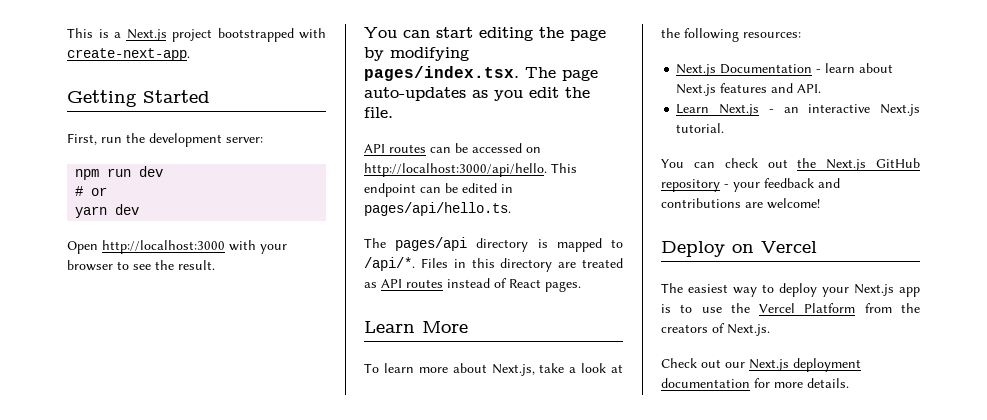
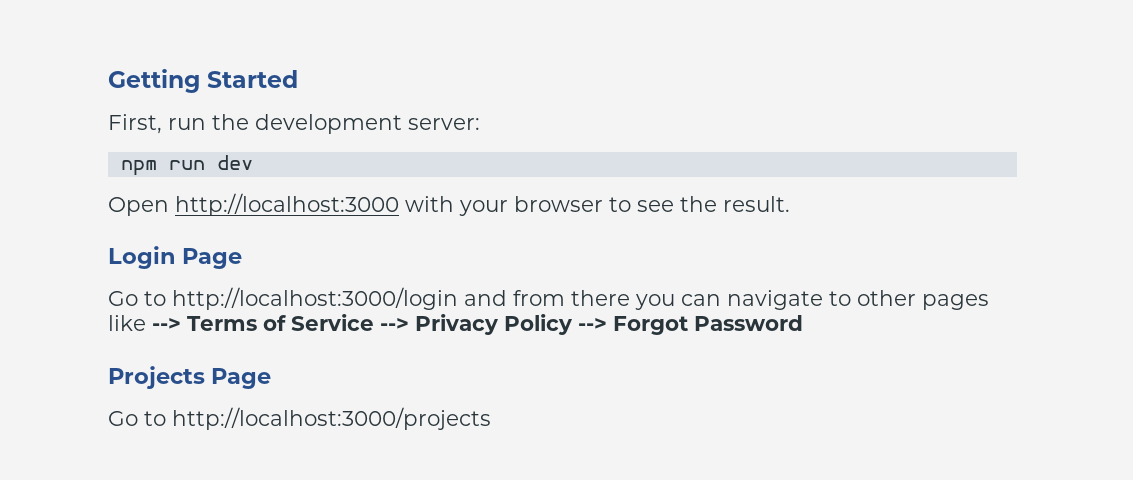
[67,28,326,42] [67,48,190,61] This is a Next.js project bootstrapped with create-next-app. // -> (108, 81) none
[75,186,108,196] [75,204,140,218] // # or // yarn dev -> (253, 162) none
[364,27,606,41] [364,47,469,61] [364,66,598,81] [364,87,590,101] [364,107,393,118] [364,143,541,153] [364,163,577,177] [364,183,513,197] [364,202,511,216] [364,237,623,252] [364,257,623,272] [364,278,581,292] [364,321,468,333] [364,363,623,376] [661,28,801,42] [676,63,894,76] [676,83,822,96] [676,104,920,116] [676,123,725,133] [661,158,920,171] [661,178,840,192] [661,198,820,209] [661,241,817,257] [661,283,920,297] [661,303,920,313] [661,323,770,336] [661,358,861,372] [661,378,849,388] You can start editing the page by modifying pages/index.tsx. The page auto-updates as you edit the file. // API routes can be accessed on http://localhost:3000/api/hello. This endpoint can be edited in pages/api/hello.ts. // The pages/api directory is mapped to /api/*. Files in this directory are treated as API routes instead of React pages. // Learn More // To learn more about Next.js, take a look at the following resources: // Next.js Documentation - learn about Next.js features and API. // Learn Next.js - an interactive Next.js tutorial. // You can check out the Next.js GitHub repository - your feedback and contributions are welcome! // Deploy on Vercel // The easiest way to deploy your Next.js app is to use the Vercel Platform from the creators of Next.js. // Check out our Next.js deployment documentation for more details. -> [108,246,243,269] [108,287,989,310] [108,314,803,335] [108,366,272,389] [108,407,491,430] Login Page // Go to http://localhost:3000/login and from there you can navigate to other pages like --> Terms of Service --> Privacy Policy --> Forgot Password // Projects Page // Go to http://localhost:3000/projects

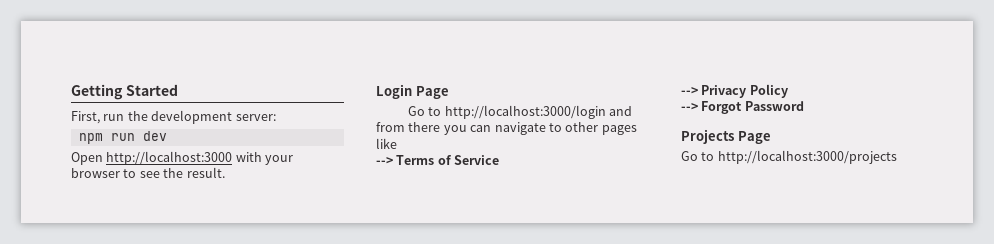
(146, 323) none -> (397, 143) //
(374, 322) none -> (500, 160) //
(573, 324) none -> (788, 91) //

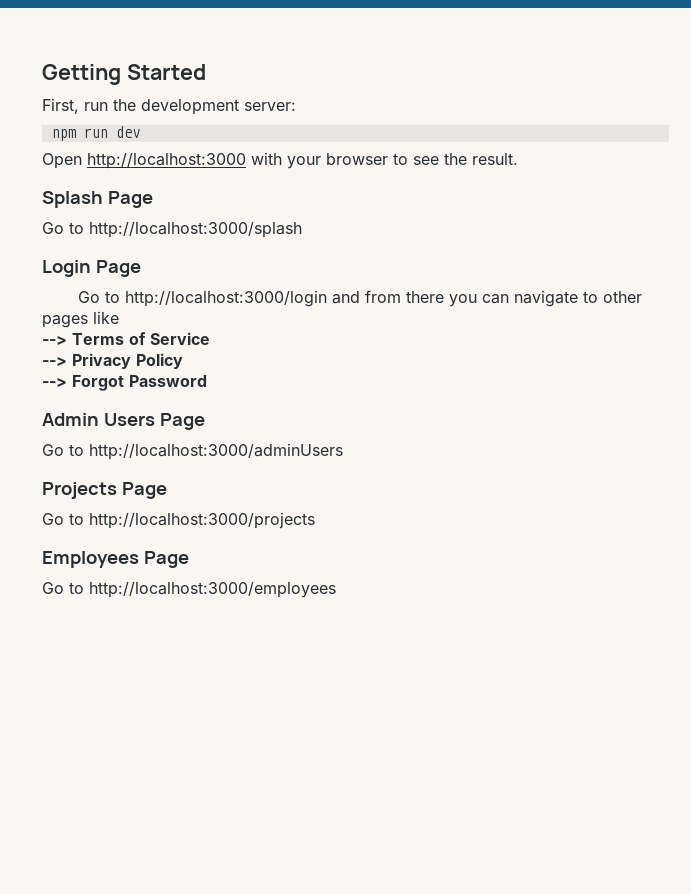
(225, 172) none -> [42,191,153,208] [42,222,302,238] // Splash Page // Go to http://localhost:3000/splash
(804, 106) none -> [42,413,205,430] [42,443,343,460] // Admin Users Page // Go to http://localhost:3000/adminUsers
(897, 157) none -> [42,551,189,568] [42,582,336,598] // Employees Page // Go to http://localhost:3000/employees

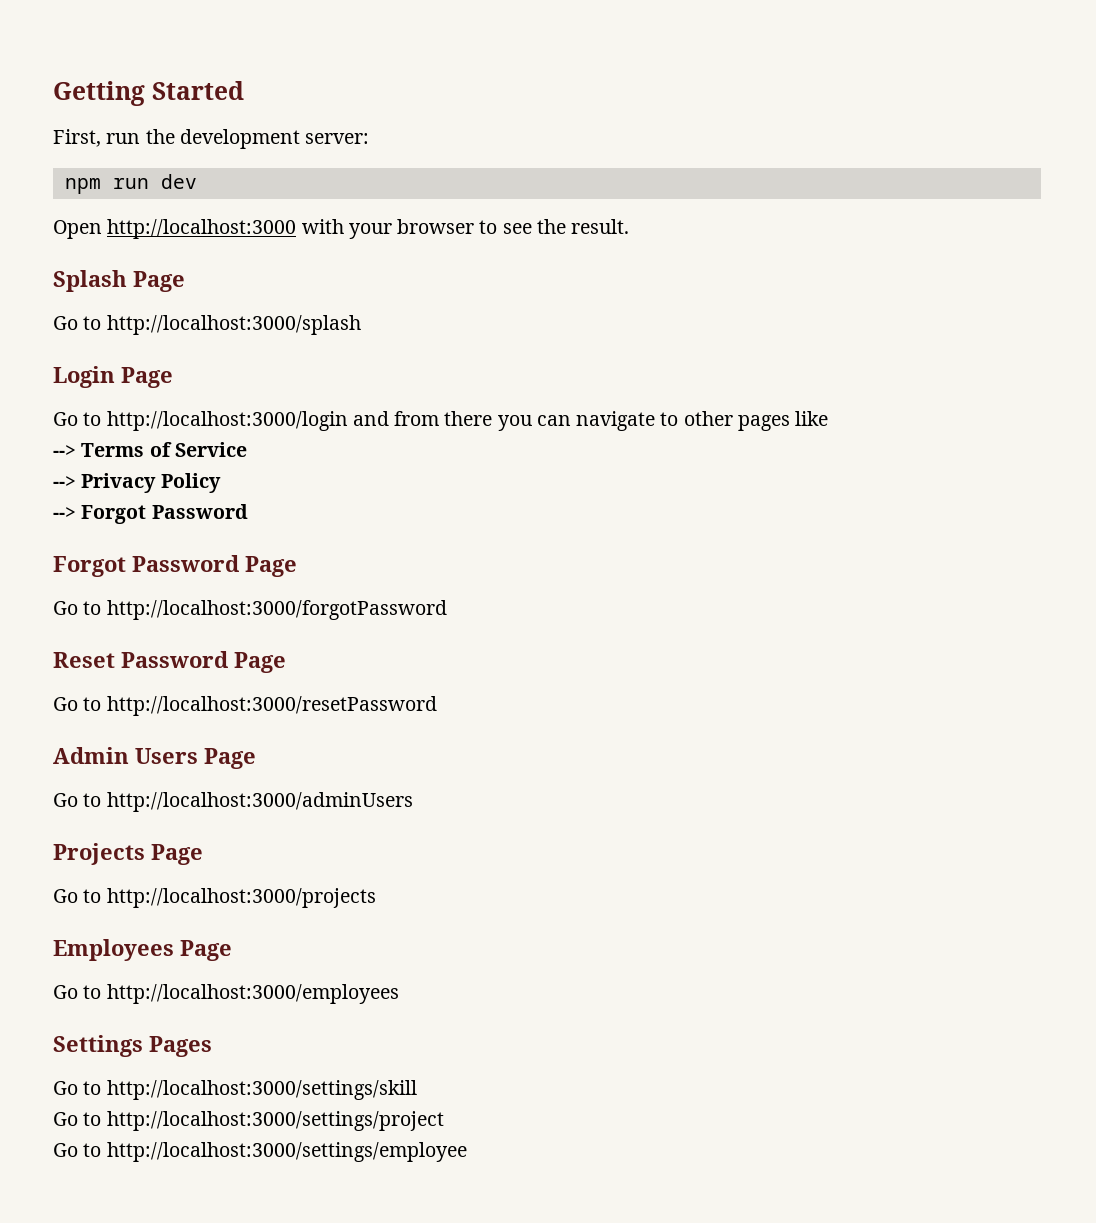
(207, 381) none -> [53,555,297,577] [53,600,447,620] [53,651,286,673] [53,696,437,716] // Forgot Password Page // Go to http://localhost:3000/forgotPassword // Reset Password Page // Go to http://localhost:3000/resetPassword
(336, 590) none -> [53,1035,212,1057] [53,1080,417,1100] [53,1111,444,1131] [53,1142,467,1162] // Settings Pages // Go to http://localhost:3000/settings/skill // Go to http://localhost:3000/settings/project // Go to http://localhost:3000/settings/employee

